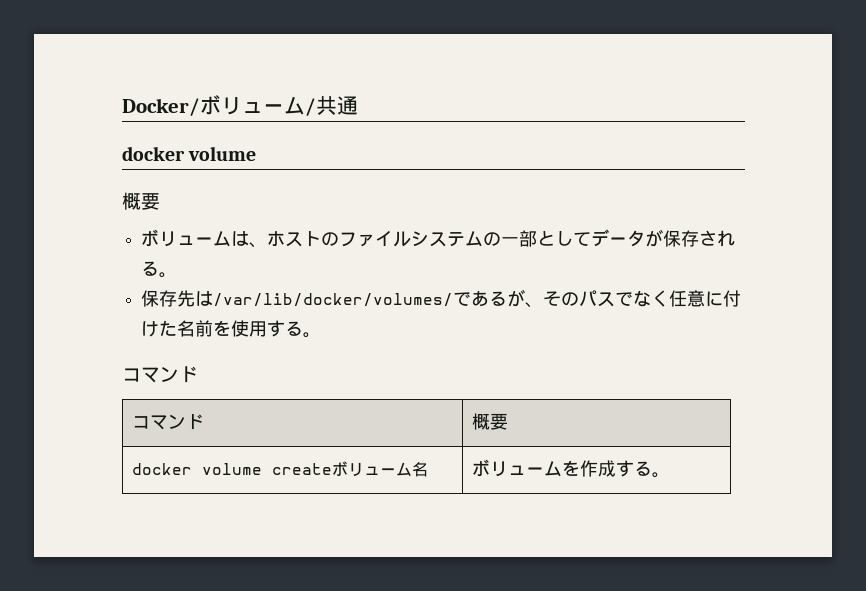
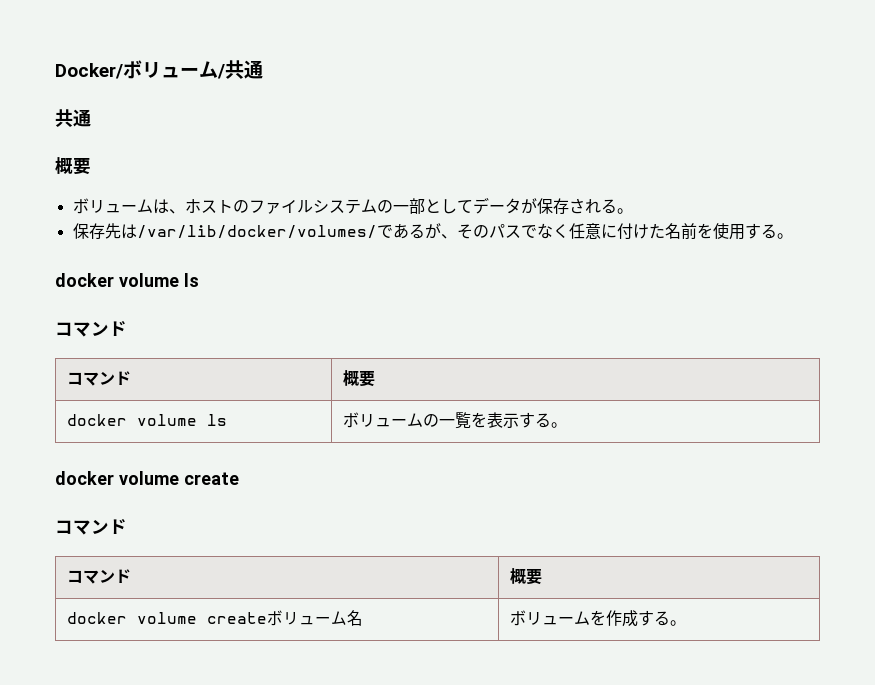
[122,146,257,161] docker volume -> [55,109,91,127] 共通
(322, 335) none -> [55,273,199,287] [55,321,127,337] [67,371,132,386] [343,370,376,387] [67,414,228,426] [343,412,568,429] [55,471,239,485] // docker volume ls // コマンド // コマンド | 概要 // docker volume ls | ボリュームの一覧を表示する。 // docker volume create

